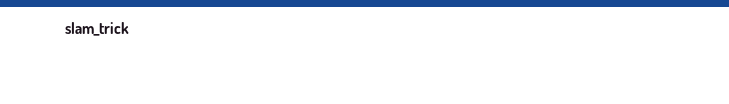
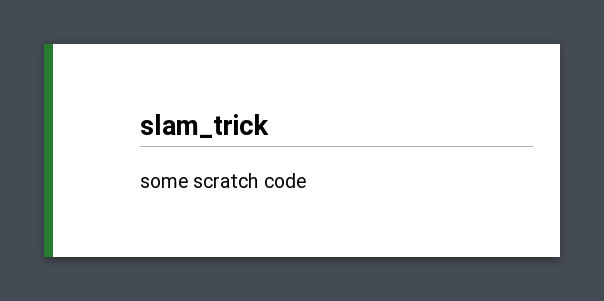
(129, 29) none -> [140,173,306,188] // some scratch code

